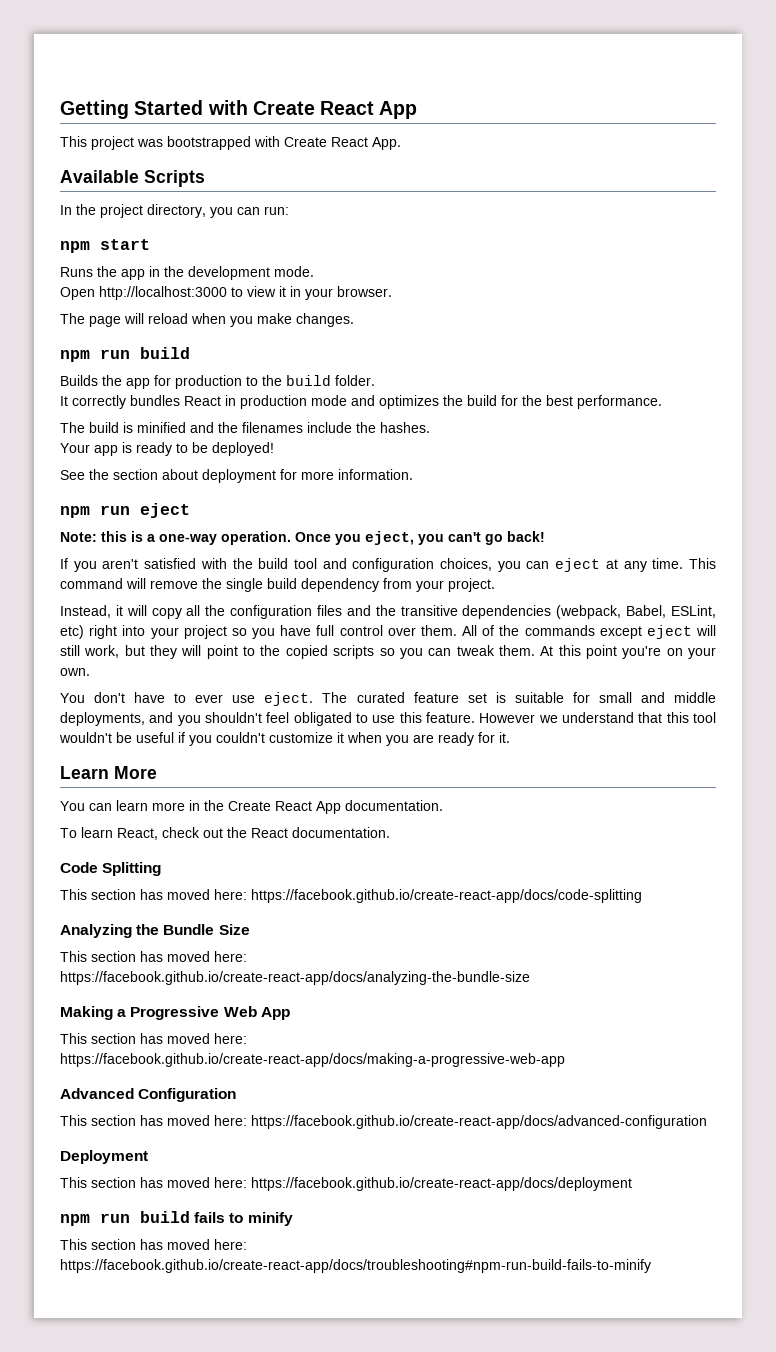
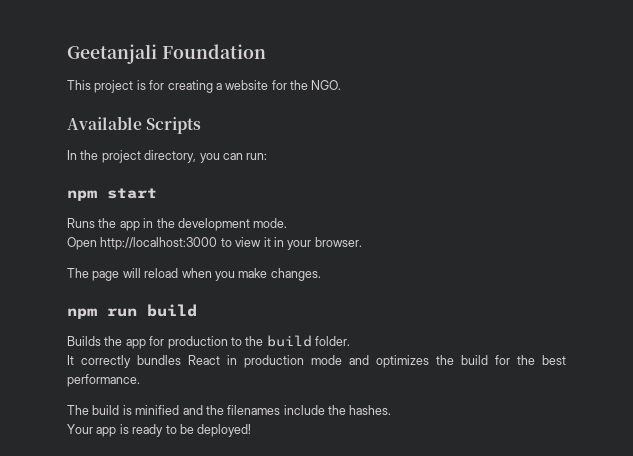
[60,100,418,119] [60,136,401,150] Getting Started with Create React App // This project was bootstrapped with Create React App. -> [67,44,266,64] [67,80,342,93] Geetanjali Foundation // This project is for creating a website for the NGO.
[60,469,413,483] [60,503,190,518] [60,531,545,545] [60,558,717,572] [60,578,495,592] [60,605,716,619] [60,625,716,639] [60,645,717,659] [60,668,90,676] [60,692,716,706] [60,712,716,726] [59,732,510,746] [60,766,157,779] [60,800,443,814] [60,827,390,840] [60,862,162,876] [60,889,642,903] [60,924,250,938] [60,951,247,962] [60,971,530,985] [60,1006,290,1020] [60,1033,247,1044] [60,1053,565,1067] [60,1088,237,1102] [60,1115,707,1129] [60,1150,148,1164] [60,1177,632,1191] [60,1211,293,1226] [60,1239,247,1250] [60,1259,651,1273] // See the section about deployment for more information. // npm run eject // Note: this is a one-way operation. Once you eject, you can't go back! // If you aren't satisfied with the build tool and configuration choices, you can eject at any time. This command will remove the single build dependency from your project. // Instead, it will copy all the configuration files and the transitive dependencies (webpack, Babel, ESLint, etc) right into your project so you have full control over them. All of the commands except eject will still work, but they will point to the copied scripts so you can tweak them. At this point you're on your own. // You don't have to ever use eject. The curated feature set is suitable for small and middle deployments, and you shouldn't feel obligated to use this feature. However we understand that this tool wouldn't be useful if you couldn't customize it when you are ready for it. // Learn More // You can learn more in the Create React App documentation. // To learn React, check out the React documentation. // Code Splitting // This section has moved here: https://facebook.github.io/create-react-app/docs/code-splitting // Analyzing the Bundle Size // This section has moved here: https://facebook.github.io/create-react-app/docs/analyzing-the-bundle-size // Making a Progressive Web App // This section has moved here: https://facebook.github.io/create-react-app/docs/making-a-progressive-web-app // Advanced Configuration // This section has moved here: https://facebook.github.io/create-react-app/docs/advanced-configuration // Deployment // This section has moved here: https://facebook.github.io/create-react-app/docs/deployment // npm run build fails to minify // This section has moved here: https://facebook.github.io/create-react-app/docs/troubleshooting#npm-run-build-fails-to-minify -> (252, 430) none

